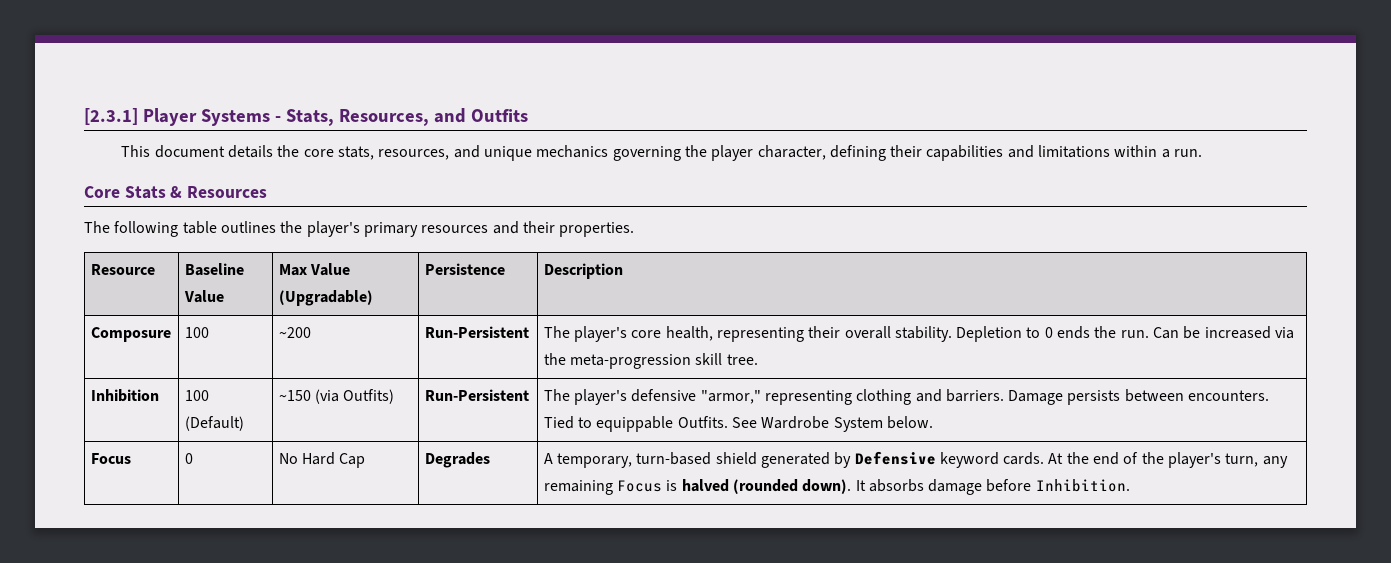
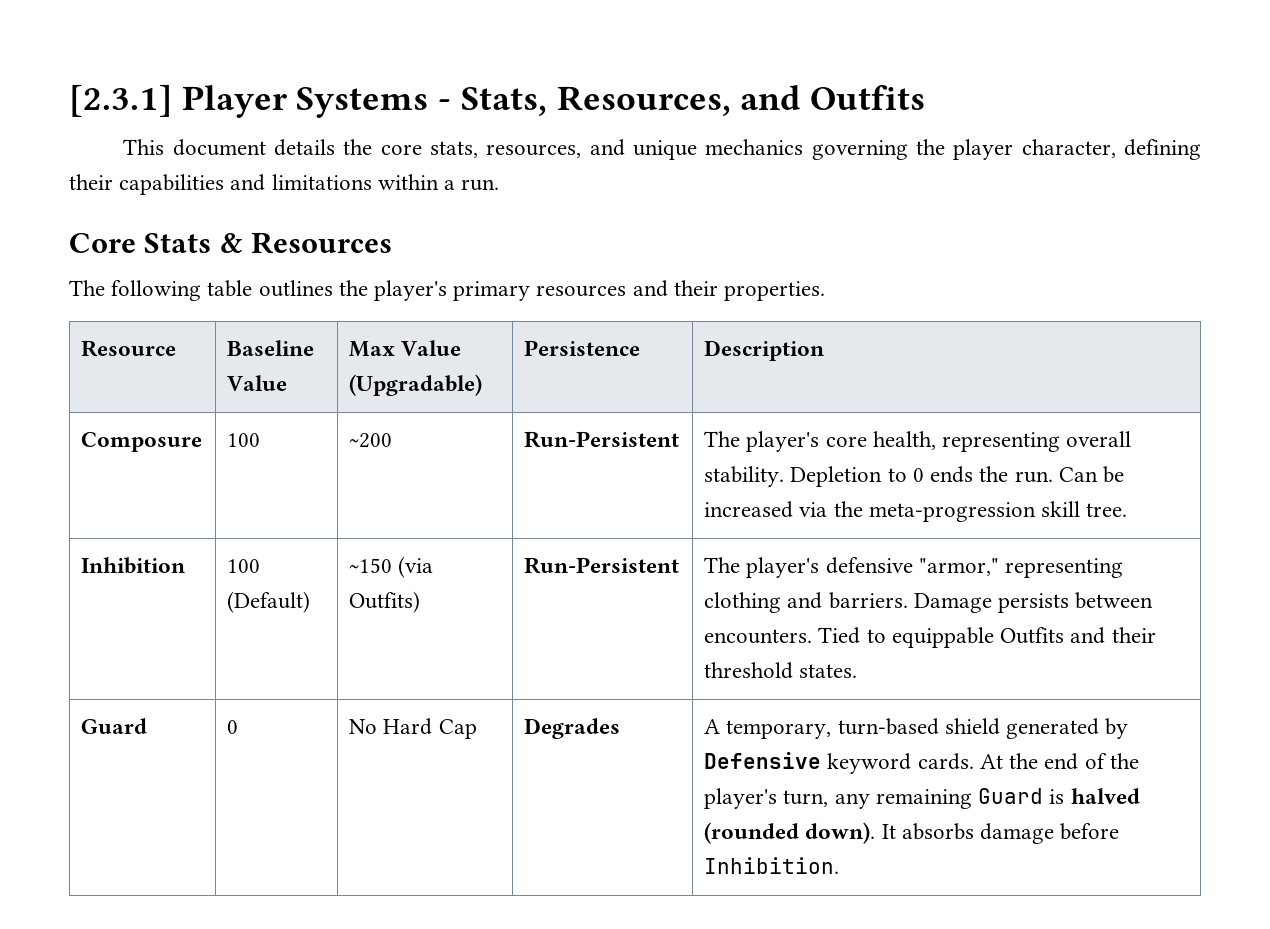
[808,326,841,338] their -> (1061, 442) none
[677,416,933,432] [90,453,131,464] Outfits. See Wardrobe System below. // Focus -> [1000,627,1156,644] [704,662,858,679] [81,718,148,734] Outfits and their threshold states. // Guard
[616,480,662,492] Focus -> [978,788,1044,804] Guard

